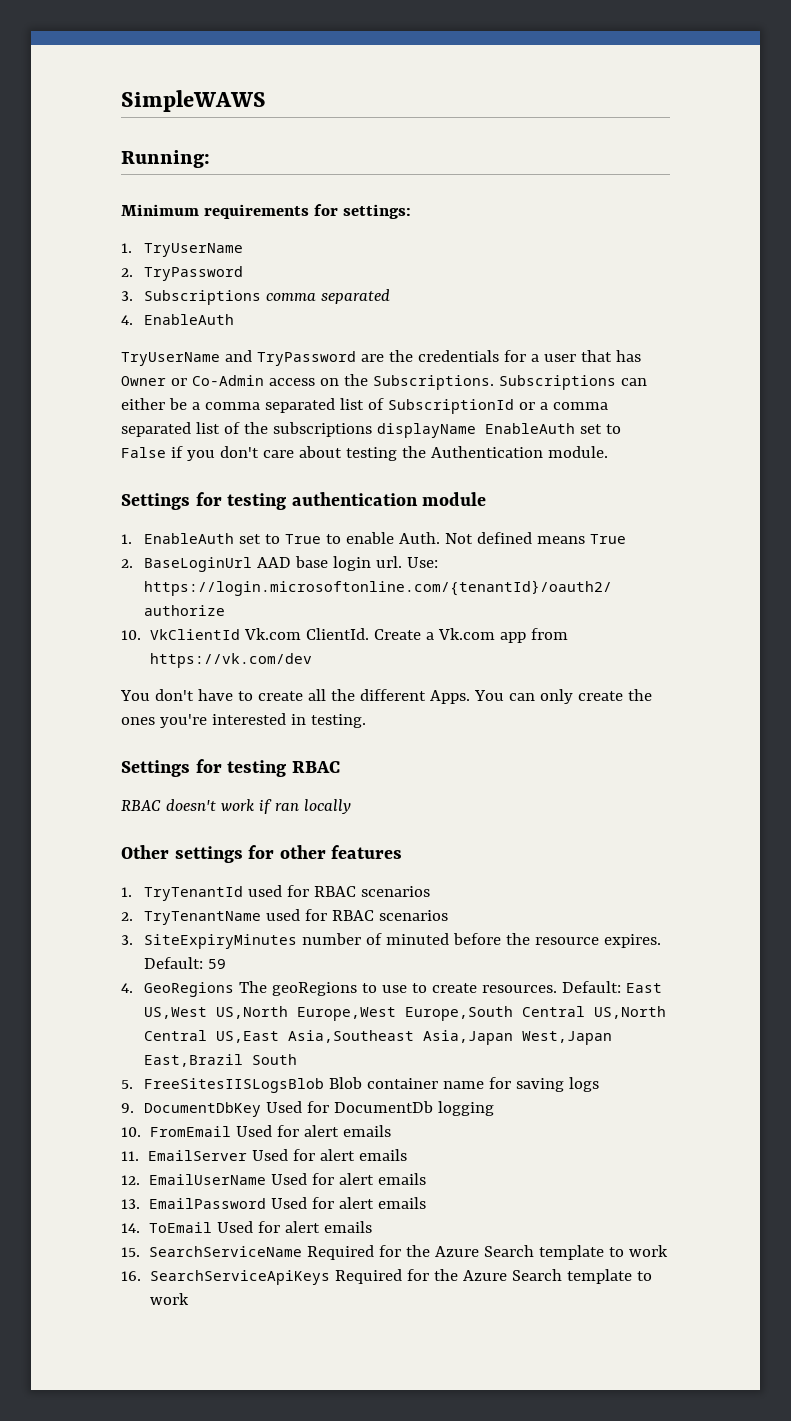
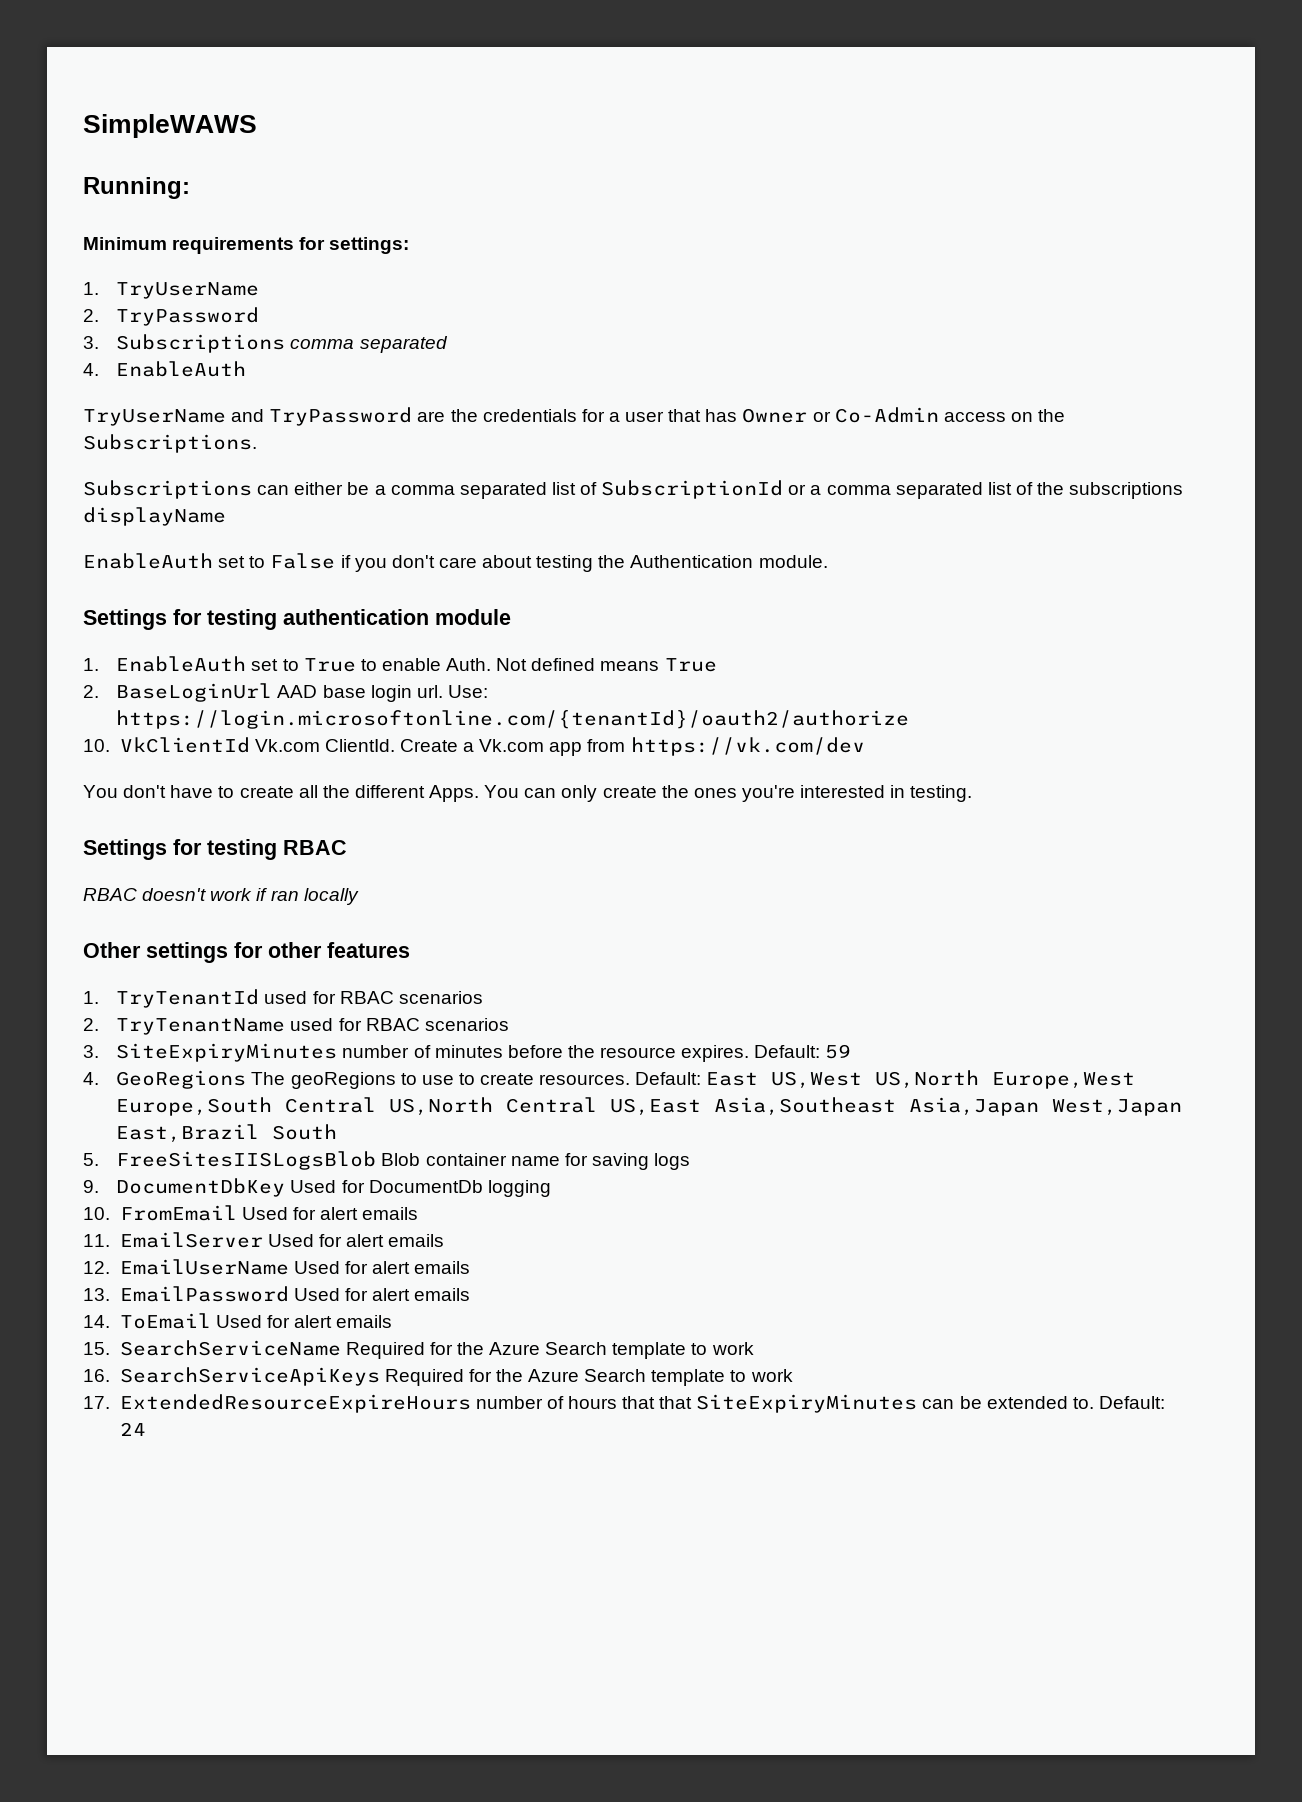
(494, 382) none -> (257, 443) //
(476, 430) none -> (226, 516) //
[385,933,449,945] minuted -> [434,1045,503,1058] minutes
(190, 1299) none -> [83,1394,1165,1413] [119,1422,146,1436] // 17. ExtendedResourceExpireHours number of hours that that SiteExpiryMinutes can be extended to. Default: 24

